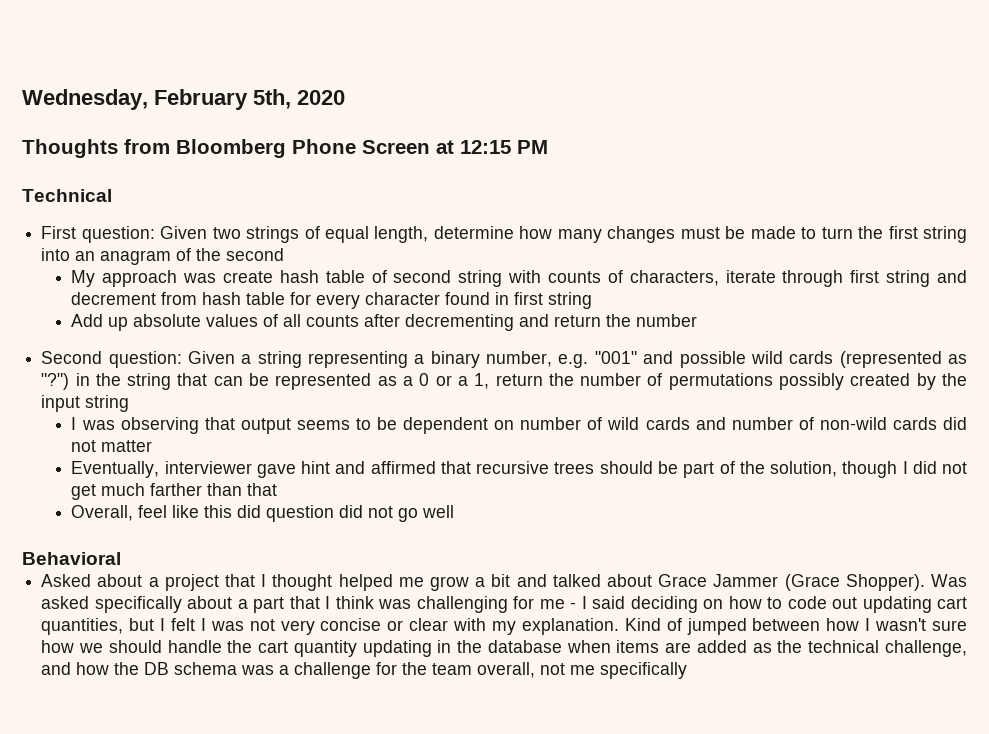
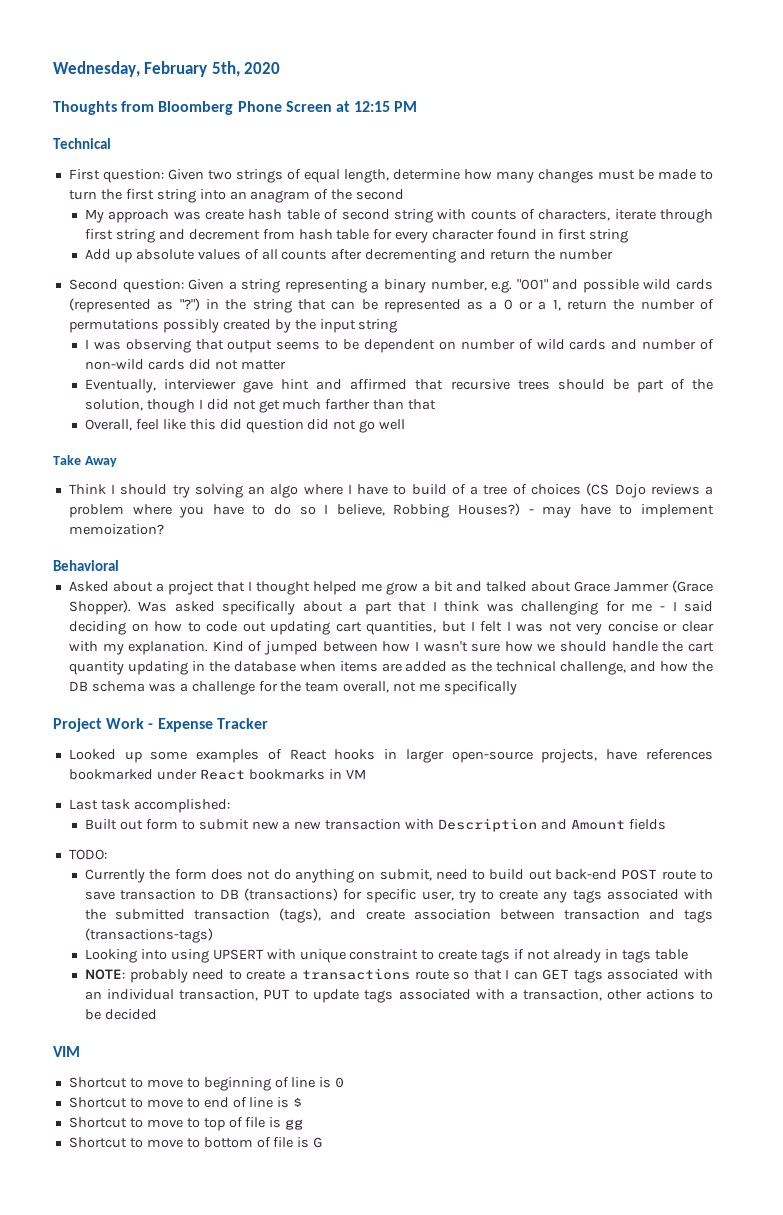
(455, 511) none -> [53,455,117,467] [68,483,714,498] [68,503,715,518] [68,524,164,535] // Take Away // Think I should try solving an algo where I have to build of a tree of choices (CS Dojo reviews a problem where you have to do so I believe, Robbing Houses?) - may have to implement memoization?
(688, 670) none -> [53,718,268,732] [68,749,713,763] [68,769,366,780] [68,799,230,813] [84,818,666,832] [68,849,107,860] [84,869,713,883] [84,888,714,903] [84,908,713,923] [84,928,213,943] [84,949,688,963] [84,968,713,983] [84,989,714,1003] [84,1009,157,1020] [53,1046,80,1057] [68,1077,345,1091] [68,1097,303,1108] [68,1117,304,1131] [68,1137,323,1148] // Project Work - Expense Tracker // Looked up some examples of React hooks in larger open-source projects, have references bookmarked under React bookmarks in VM // Last task accomplished: // Built out form to submit new a new transaction with Description and Amount fields // TODO: // Currently the form does not do anything on submit, need to build out back-end POST route to save transaction to DB (transactions) for specific user, try to create any tags associated with the submitted transaction (tags), and create association between transaction and tags (transactions-tags) // Looking into using UPSERT with unique constraint to create tags if not already in tags table // NOTE: probably need to create a transactions route so that I can GET tags associated with an individual transaction, PUT to update tags associated with a transaction, other actions to be decided // VIM // Shortcut to move to beginning of line is 0 // Shortcut to move to end of line is $ // Shortcut to move to top of file is gg // Shortcut to move to bottom of file is G

